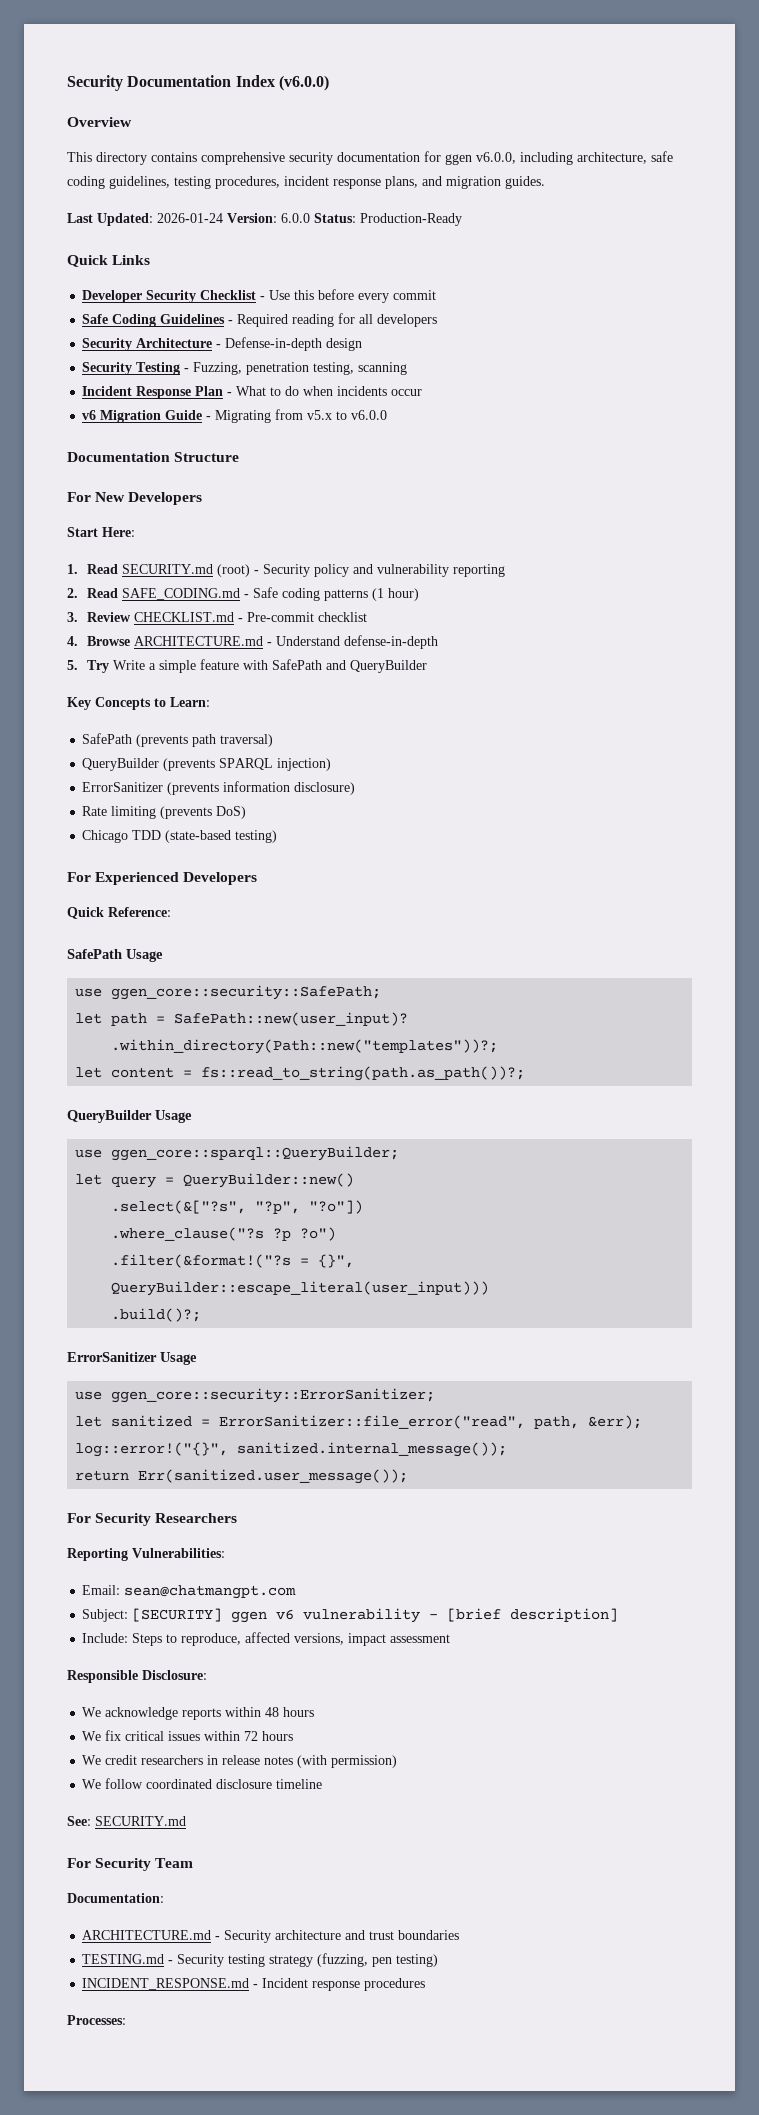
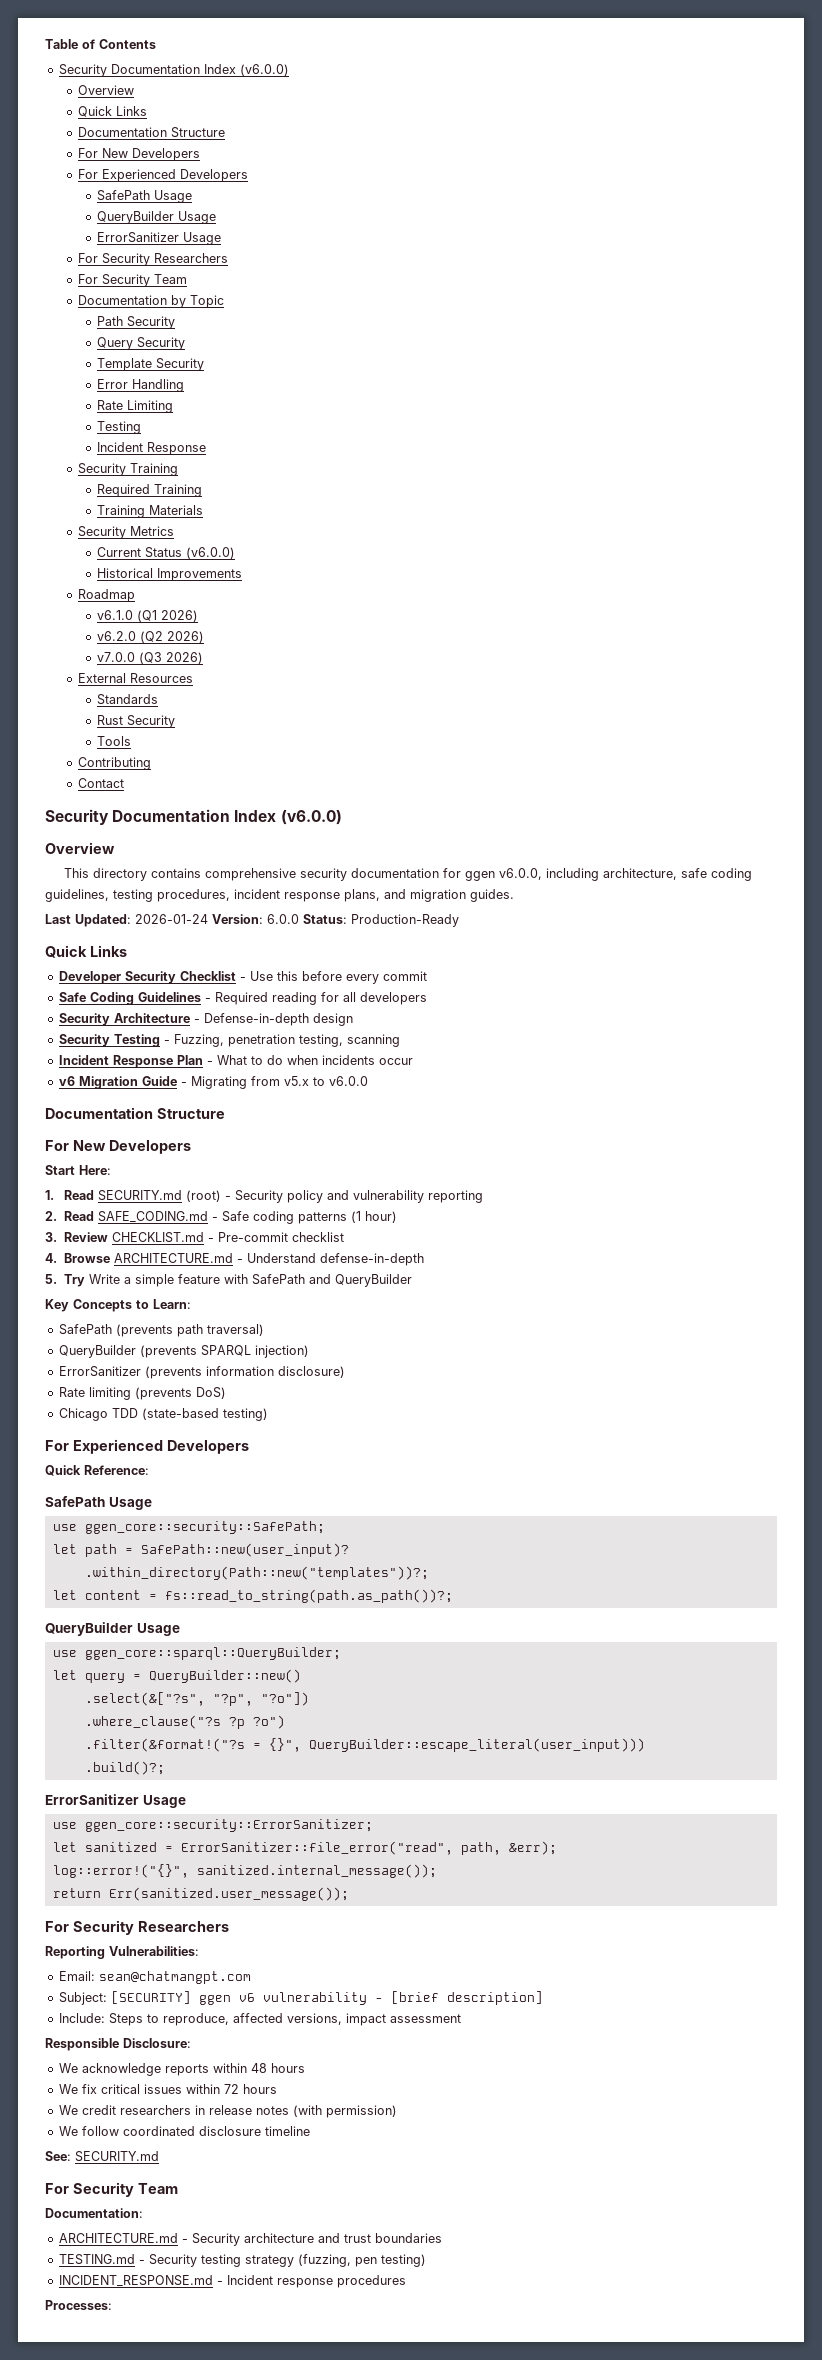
(67, 83) none -> [45,39,156,49] [58,64,289,77] [77,85,134,95] [77,106,147,117] [77,127,225,138] [77,148,200,161] [77,169,248,182] [97,190,193,203] [97,211,217,224] [97,232,222,245] [77,253,228,266] [77,274,187,287] [77,295,224,308] [97,316,176,329] [97,337,186,350] [97,358,205,371] [97,379,185,392] [97,400,174,413] [97,421,142,434] [97,442,207,455] [77,463,178,476] [97,484,203,497] [97,505,204,518] [77,526,174,539] [97,547,236,559] [97,568,243,581] [77,589,135,602] [97,610,199,622] [97,631,205,643] [97,652,204,664] [77,673,193,683] [97,694,159,705] [97,715,176,728] [97,736,132,746] [77,757,151,770] [77,778,124,788] Table of Contents // Security Documentation Index (v6.0.0) // Overview // Quick Links // Documentation Structure // For New Developers // For Experienced Developers // SafePath Usage // QueryBuilder Usage // ErrorSanitizer Usage // For Security Researchers // For Security Team // Documentation by Topic // Path Security // Query Security // Template Security // Error Handling // Rate Limiting // Testing // Incident Response // Security Training // Required Training // Training Materials // Security Metrics // Current Status (v6.0.0) // Historical Improvements // Roadmap // v6.1.0 (Q1 2026) // v6.2.0 (Q2 2026) // v7.0.0 (Q3 2026) // External Resources // Standards // Rust Security // Tools // Contributing // Contact //

